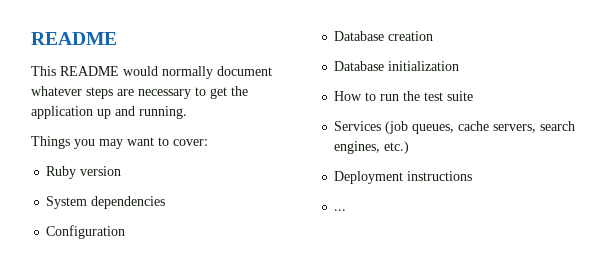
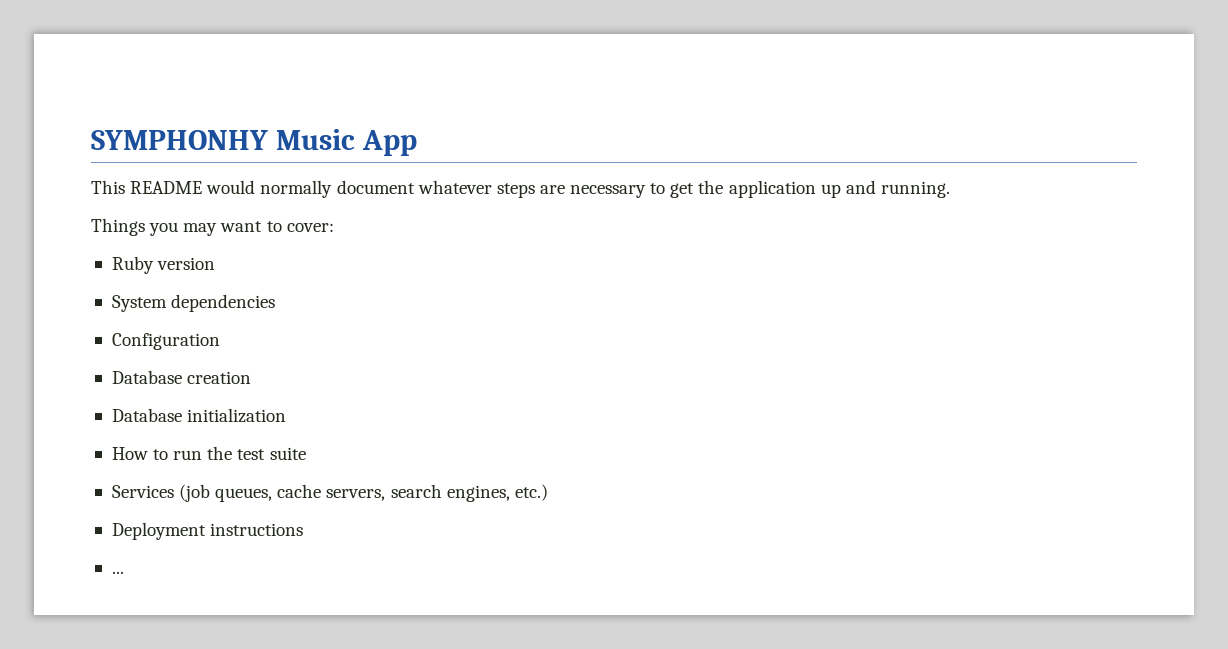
[31,32,117,45] README -> [91,129,417,156] SYMPHONHY Music App

